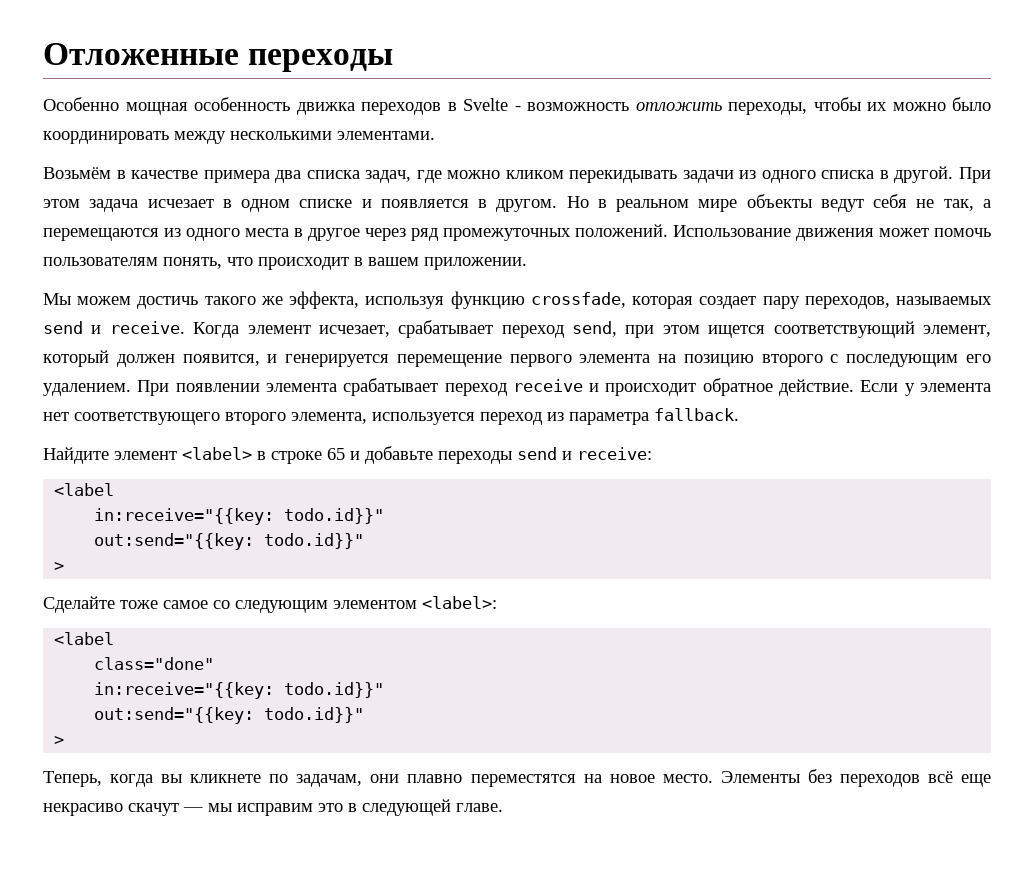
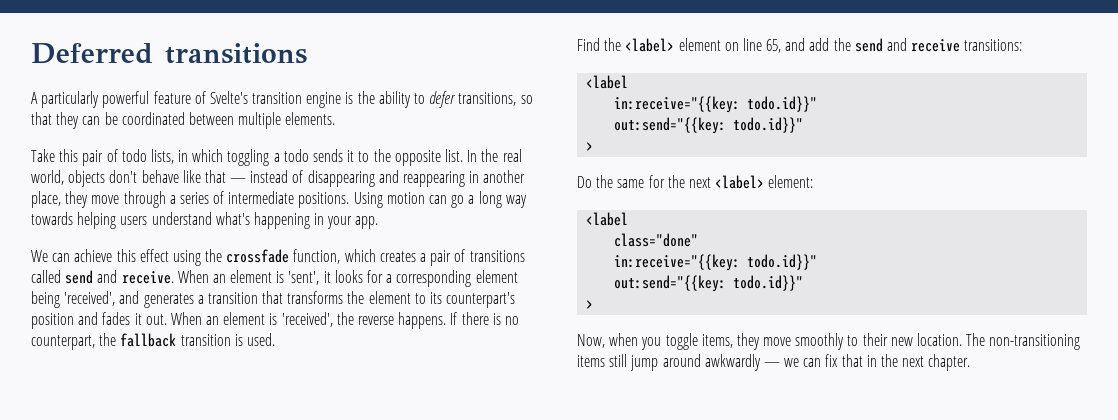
[43,43,394,72] [43,97,991,115] [43,131,435,144] [43,166,991,183] [43,194,992,212] [43,224,991,241] [43,257,527,270] [43,291,993,309] [43,320,991,338] [43,350,991,367] [43,378,991,396] [43,408,739,425] [43,446,652,464] Отложенные переходы // Особенно мощная особенность движка переходов в Svelte - возможность отложить переходы, чтобы их можно было координировать между несколькими элементами. // Возьмём в качестве примера два списка задач, где можно кликом перекидывать задачи из одного списка в другой. При этом задача исчезает в одном списке и появляется в другом. Но в реальном мире объекты ведут себя не так, а перемещаются из одного места в другое через ряд промежуточных положений. Использование движения может помочь пользователям понять, что происходит в вашем приложении. // Мы можем достичь такого же эффекта, используя функцию crossfade, которая создает пару переходов, называемых send и receive. Когда элемент исчезает, срабатывает переход send, при этом ищется соответствующий элемент, который должен появится, и генерируется перемещение первого элемента на позицию второго с последующим его удалением. При появлении элемента срабатывает переход receive и происходит обратное действие. Если у элемента нет соответствующего второго элемента, используется переход из параметра fallback. // Найдите элемент <label> в строке 65 и добавьте переходы send и receive: -> [31,43,307,64] [31,91,533,108] [31,112,336,129] [31,149,522,166] [31,170,526,187] [31,191,527,208] [31,212,379,229] [31,249,525,266] [31,270,518,287] [31,291,516,308] [31,312,519,329] [31,333,275,350] [577,38,1023,53] Deferred transitions // A particularly powerful feature of Svelte's transition engine is the ability to defer transitions, so that they can be coordinated between multiple elements. // Take this pair of todo lists, in which toggling a todo sends it to the opposite list. In the real world, objects don't behave like that — instead of disappearing and reappearing in another place, they move through a series of intermediate positions. Using motion can go a long way towards helping users understand what's happening in your app. // We can achieve this effect using the crossfade function, which creates a pair of transitions called send and receive. When an element is 'sent', it looks for a corresponding element being 'received', and generates a transition that transforms the element to its counterpart's position and fades it out. When an element is 'received', the reverse happens. If there is no counterpart, the fallback transition is used. // Find the <label> element on line 65, and add the send and receive transitions:
[43,596,497,613] Сделайте тоже самое со следующим элементом <label>: -> [577,175,814,189] Do the same for the next <label> element:
[43,769,991,787] [43,799,503,816] Теперь, когда вы кликнете по задачам, они плавно переместятся на новое место. Элементы без переходов всё еще некрасиво скачут — мы исправим это в следующей главе. -> [577,333,1081,350] [577,354,971,371] Now, when you toggle items, they move smoothly to their new location. The non-transitioning items still jump around awkwardly — we can fix that in the next chapter.

